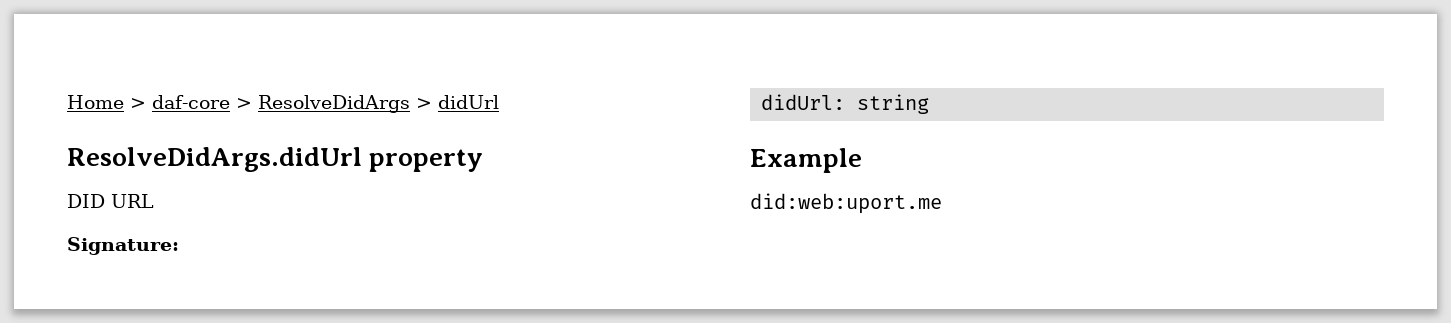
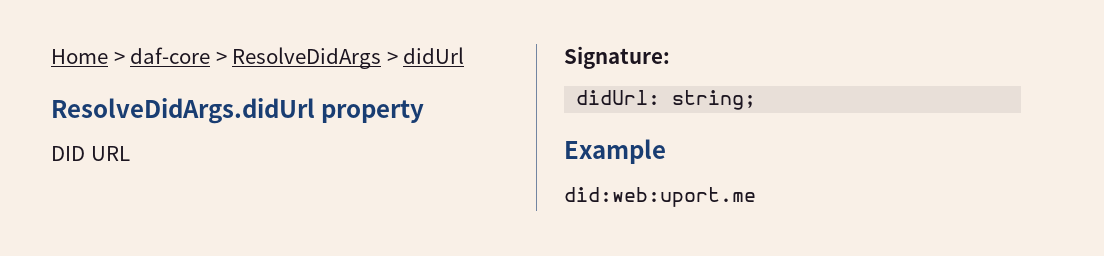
[857,94,930,114] string -> [672,90,757,110] string;

